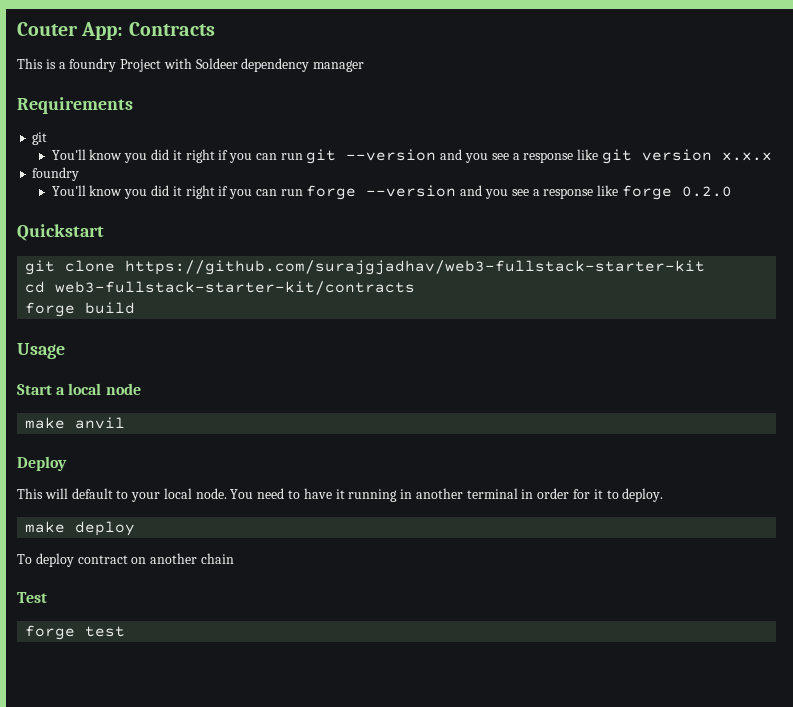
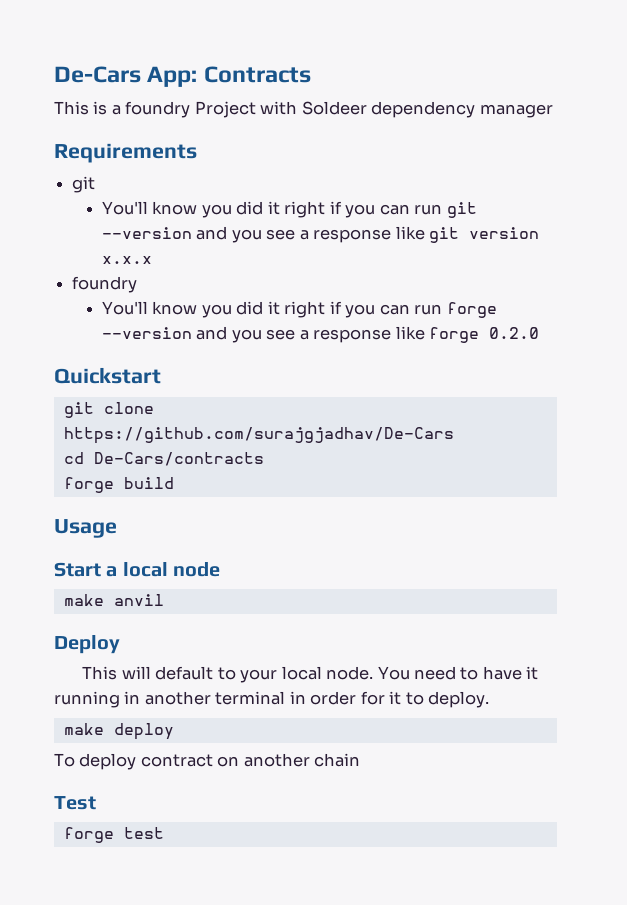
[17,22,78,36] Couter -> [54,66,141,83] De-Cars
[125,260,706,275] https://github.com/surajgjadhav/web3-fullstack-starter-kit -> [63,427,454,444] https://github.com/surajgjadhav/De-Cars
[55,281,416,295] web3-fullstack-starter-kit/contracts -> [93,452,264,466] De-Cars/contracts

